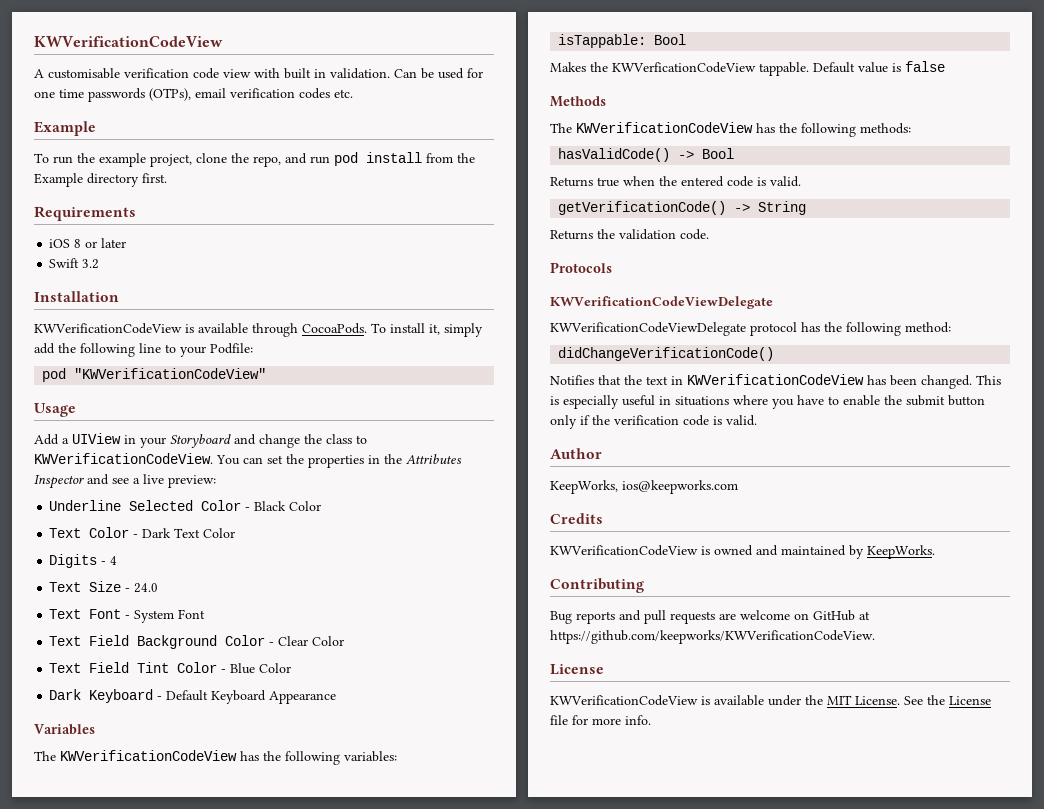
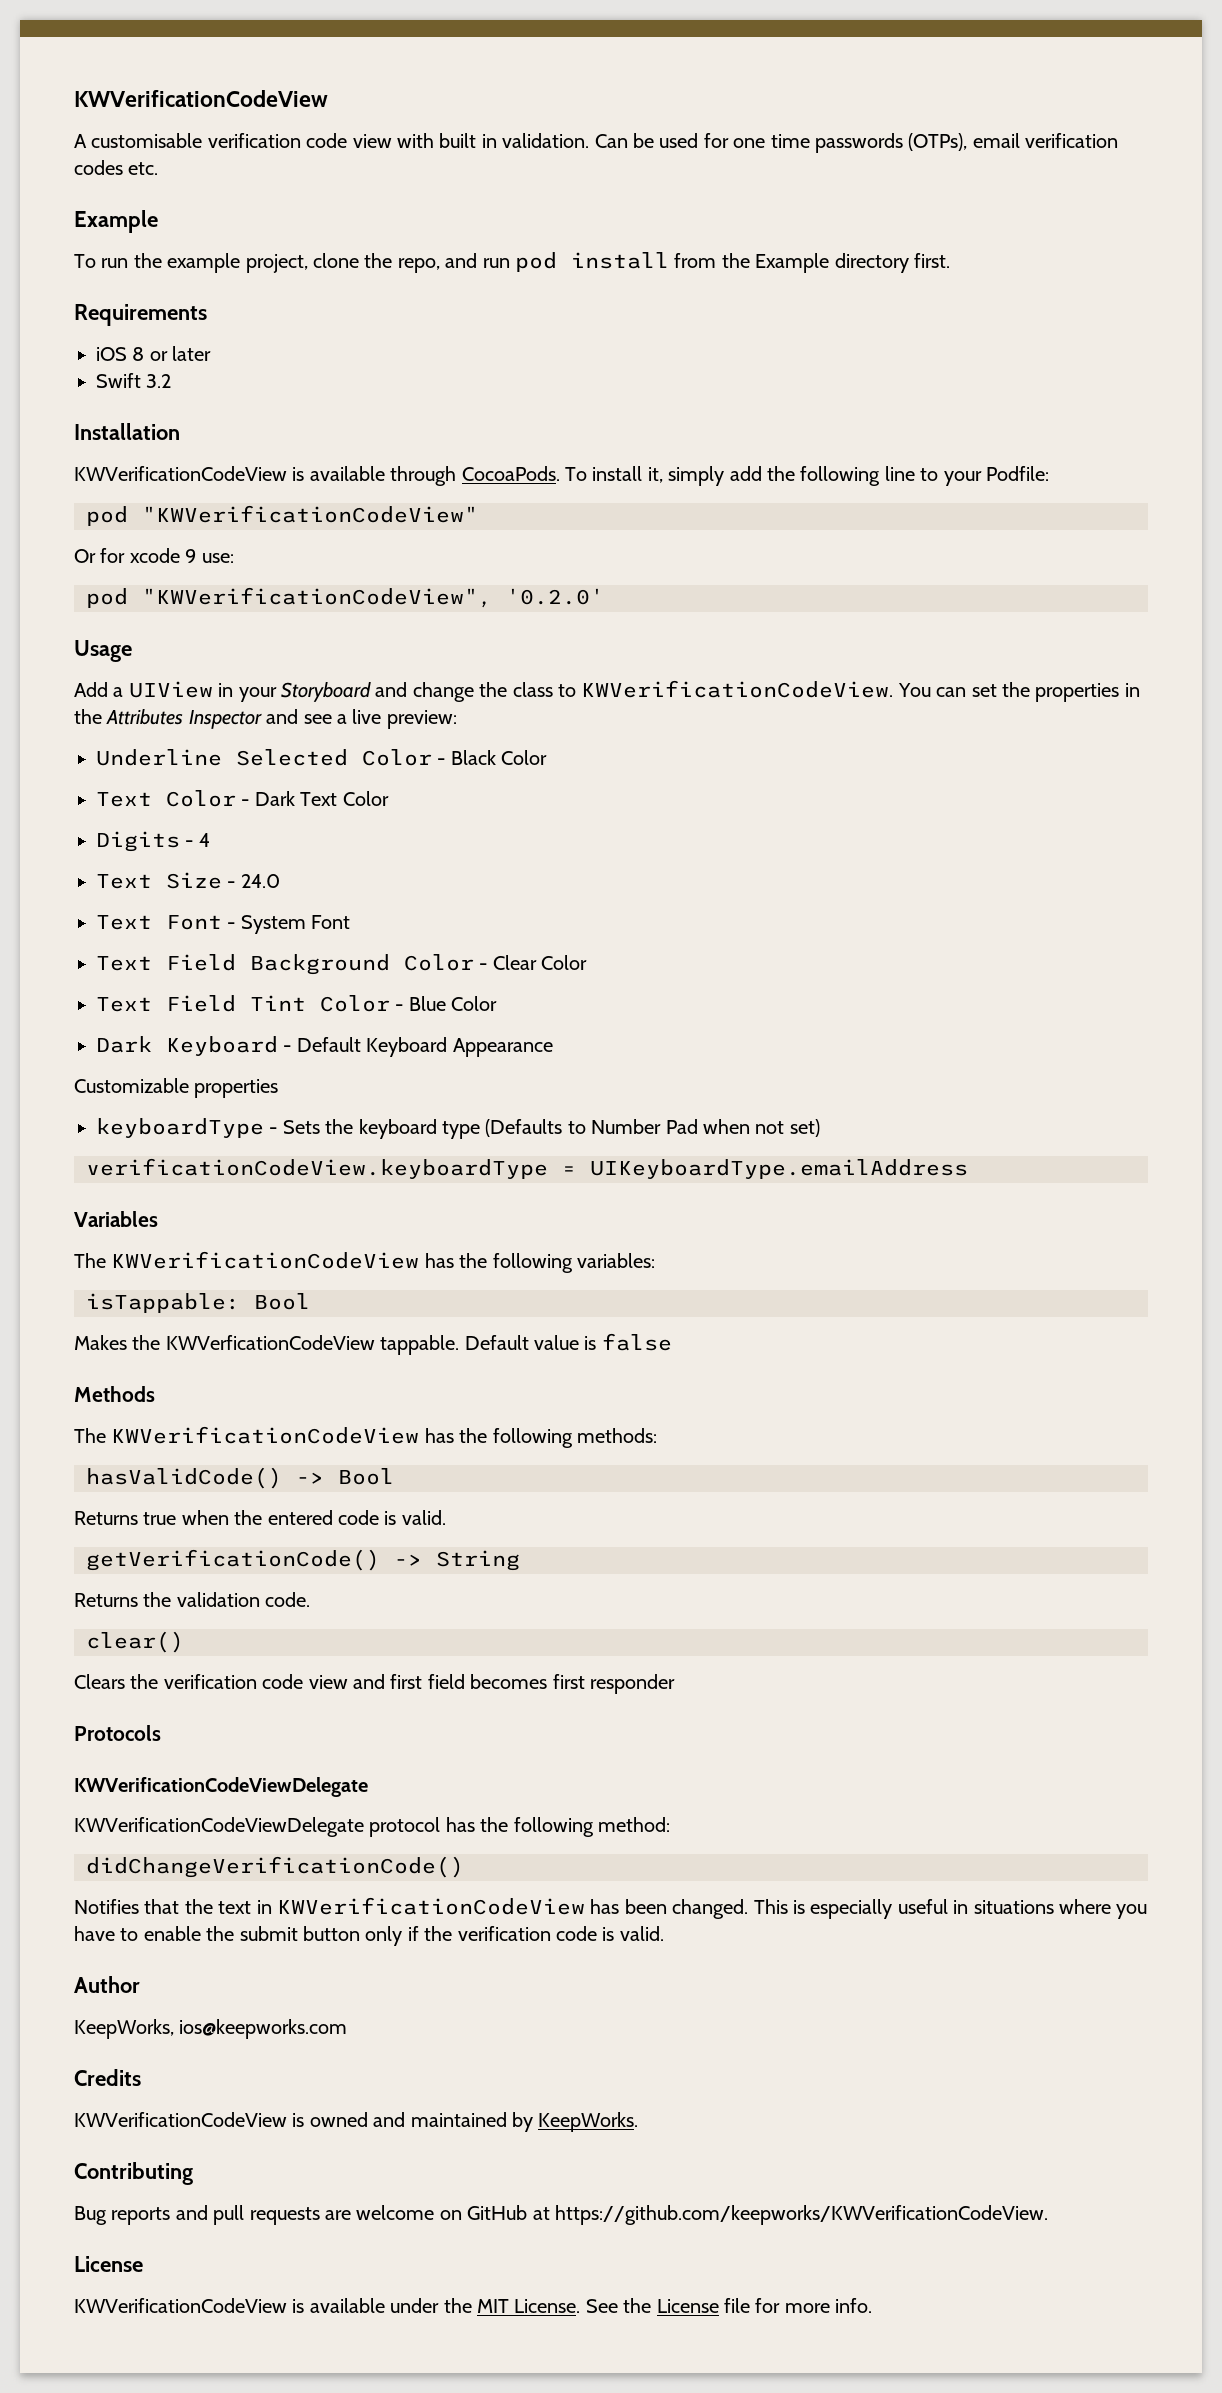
(267, 373) none -> [74,548,234,563] [86,587,604,608] // Or for xcode 9 use: // pod "KWVerificationCodeView", '0.2.0'
(337, 697) none -> [74,1078,279,1098] [96,1118,820,1139] [86,1158,968,1179] // Customizable properties // keyboardType - Sets the keyboard type (Defaults to Number Pad when not set) // verificationCodeView.keyboardType = UIKeyboardType.emailAddress
(709, 234) none -> [86,1631,184,1653] [74,1674,675,1694] // clear() // Clears the verification code view and first field becomes first responder

